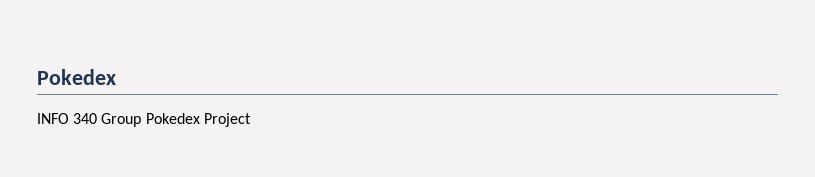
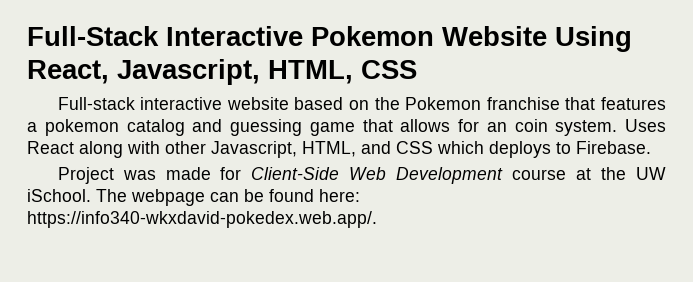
[37,69,116,85] [37,113,251,127] Pokedex // INFO 340 Group Pokedex Project -> [27,26,632,52] [27,59,417,85] [57,97,666,110] [27,119,666,136] [27,141,651,158] [57,167,667,184] [27,189,360,206] [27,211,377,228] Full-Stack Interactive Pokemon Website Using React, Javascript, HTML, CSS // Full-stack interactive website based on the Pokemon franchise that features a pokemon catalog and guessing game that allows for an coin system. Uses React along with other Javascript, HTML, and CSS which deploys to Firebase. // Project was made for Client-Side Web Development course at the UW iSchool. The webpage can be found here: https://info340-wkxdavid-pokedex.web.app/.

